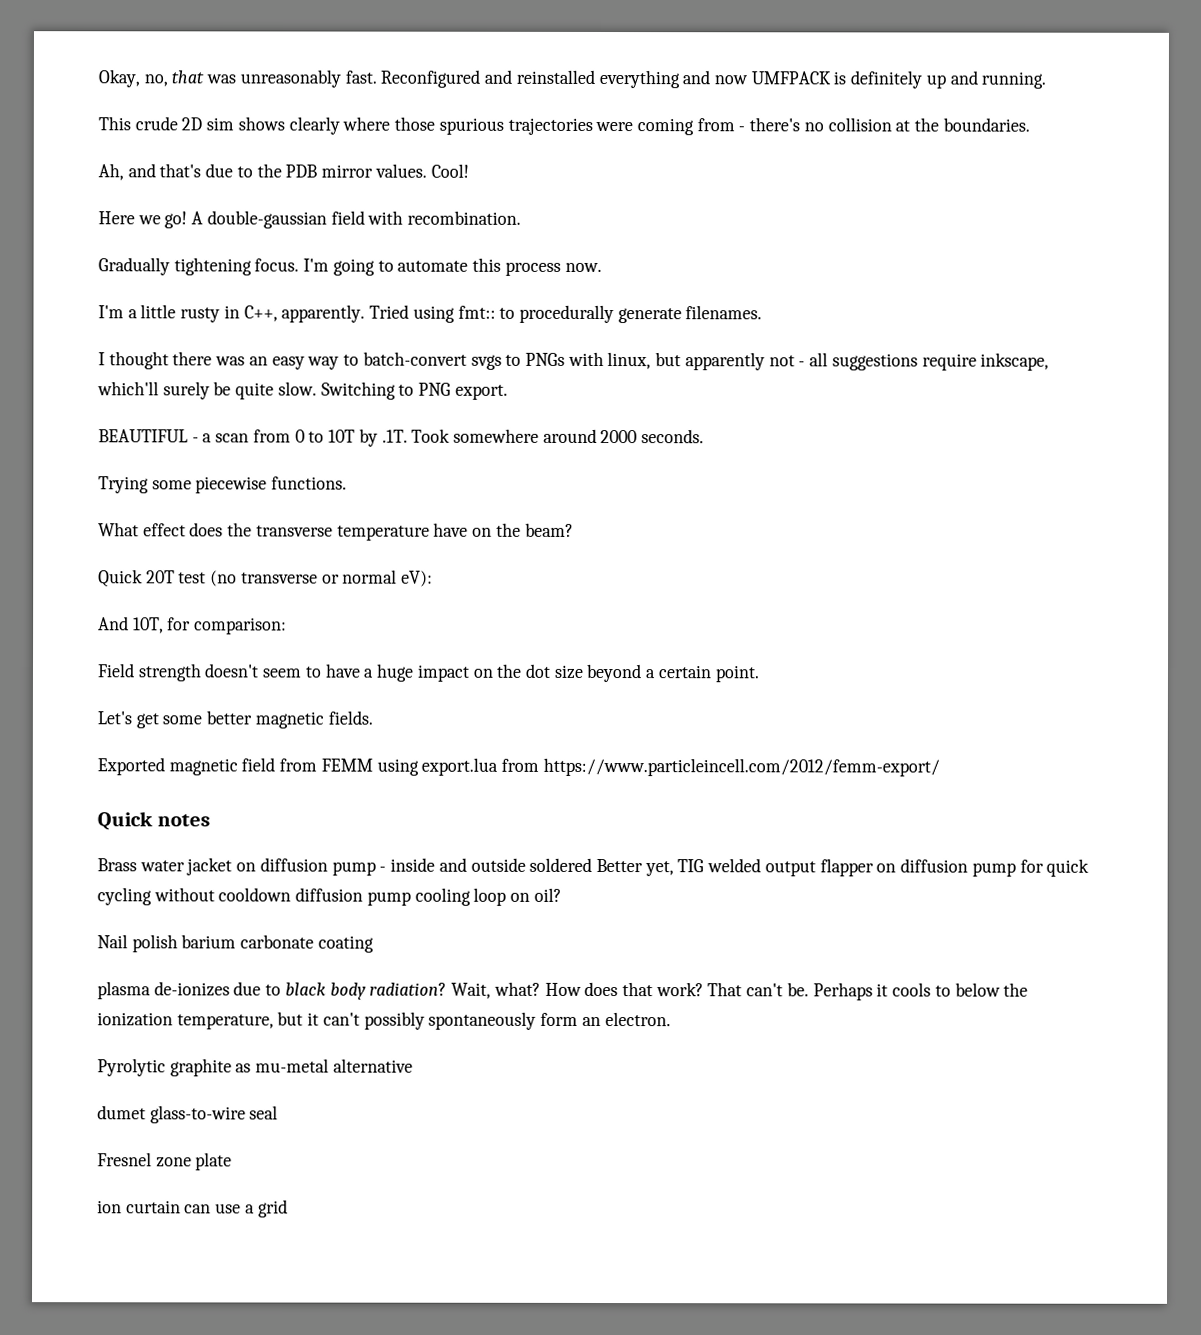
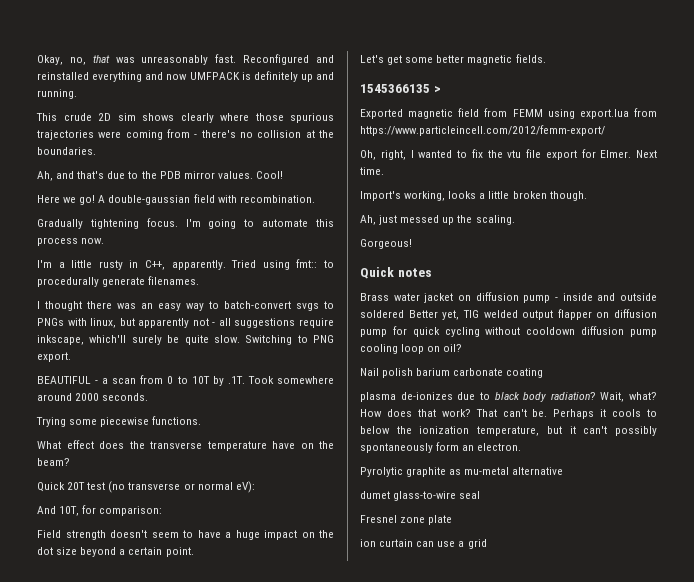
(373, 717) none -> [360,84,441,93] // 1545366135 >
(940, 767) none -> [360,149,657,160] [360,167,384,175] [360,191,587,201] [360,215,515,225] [360,239,412,249] // Oh, right, I wanted to fix the vtu file export for Elmer. Next time. // Import's working, looks a little broken though. // Ah, just messed up the scaling. // Gorgeous!

